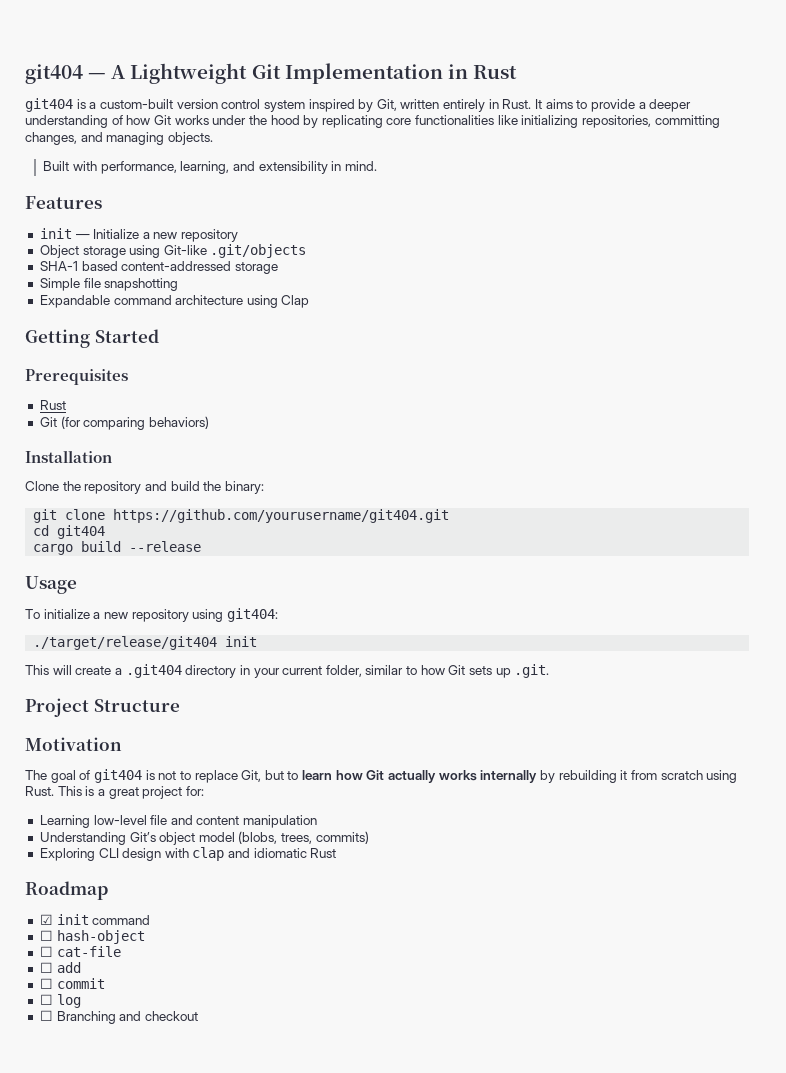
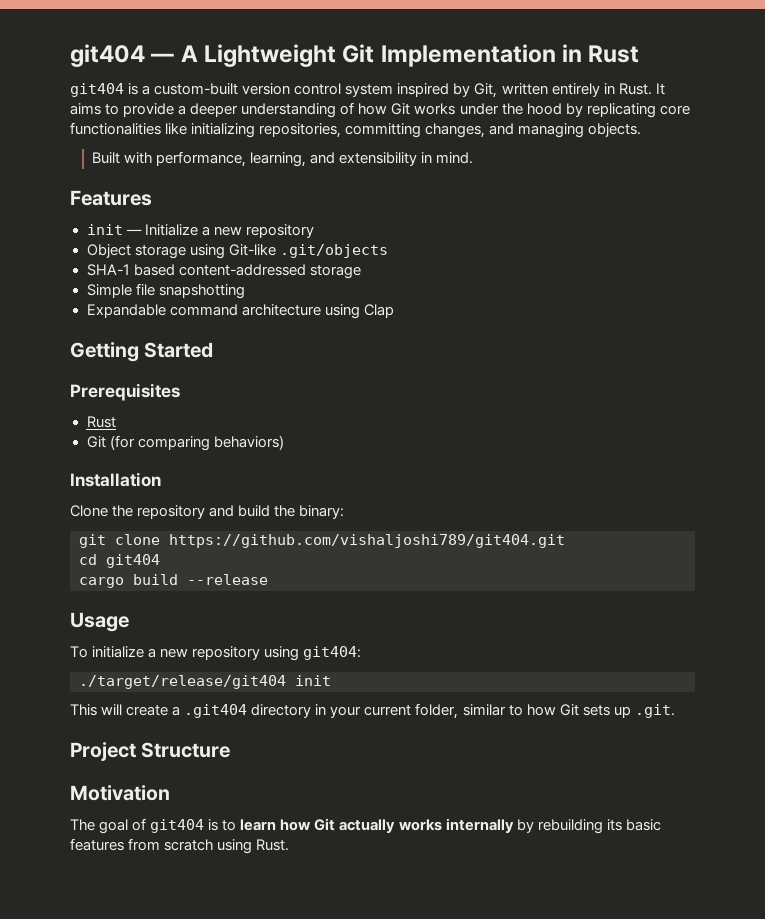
[113,509,450,523] https://github.com/yourusername/git404.git -> [169,534,565,548] https://github.com/vishaljoshi789/git404.git
[158,770,284,783] not to replace Git, but -> (219, 825) none
[620,770,628,780] it -> [606,819,661,831] [70,838,124,851] its basic features
[57,786,204,799] [39,815,318,828] [39,831,369,845] [39,847,337,861] [25,881,108,900] [39,914,151,925] [39,930,145,944] [39,946,121,957] [39,962,81,973] [39,978,105,989] [39,994,81,1008] [39,1010,198,1024] This is a great project for: // Learning low-level file and content manipulation // Understanding Git’s object model (blobs, trees, commits) // Exploring CLI design with clap and idiomatic Rust // Roadmap // ☑ init command // ☐ hash-object // ☐ cat-file // ☐ add // ☐ commit // ☐ log // ☐ Branching and checkout -> (290, 845) none

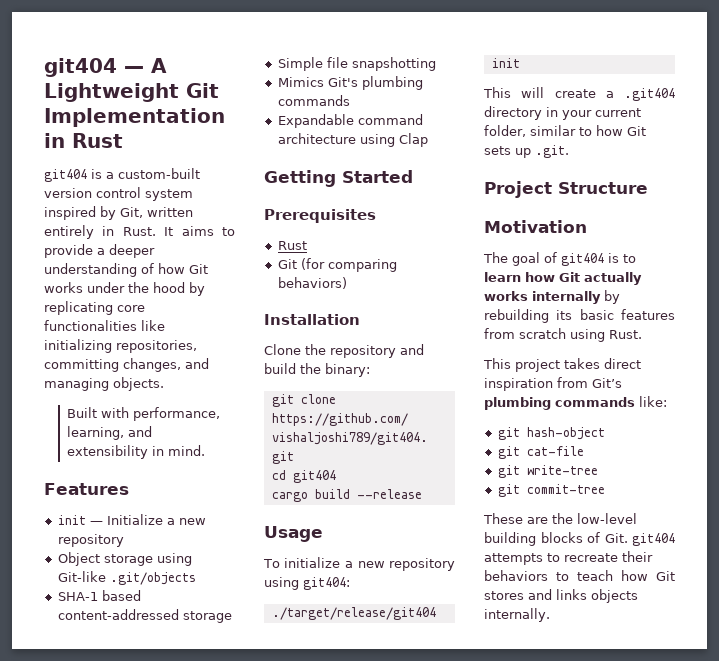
(245, 291) none -> [277,76,423,90] [277,95,350,106] // Mimics Git's plumbing commands
(290, 845) none -> [483,358,641,372] [484,377,622,391] [484,396,667,410] [497,427,605,440] [497,446,584,459] [497,465,598,478] [497,484,605,497] [483,513,637,524] [484,532,675,546] [484,551,653,565] [484,570,675,581] [484,589,638,603] [484,608,550,622] // This project takes direct inspiration from Git’s plumbing commands like: // git hash-object // git cat-file // git write-tree // git commit-tree // These are the low-level building blocks of Git. git404 attempts to recreate their behaviors to teach how Git stores and links objects internally.

